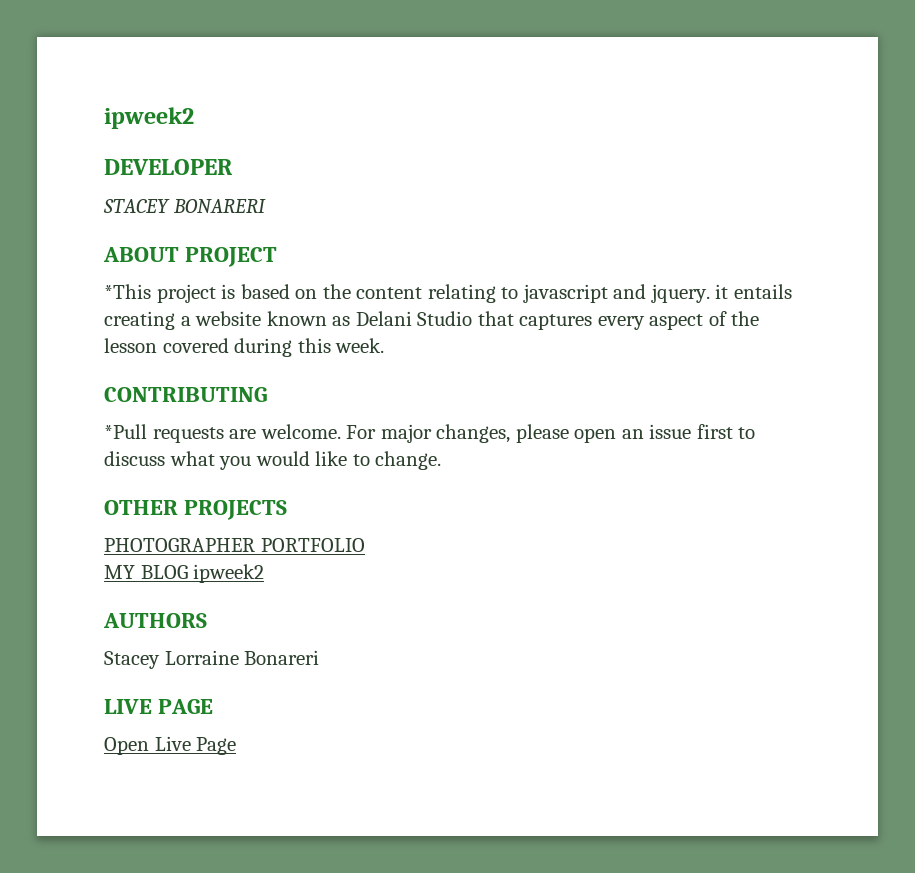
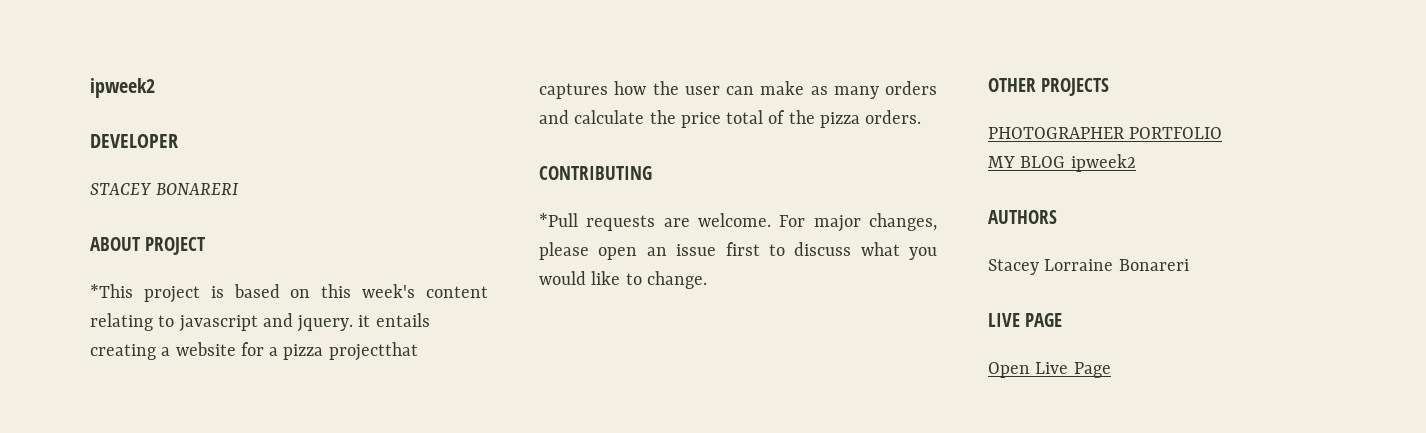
[322,284,351,299] the -> [321,284,416,298] this week's
[266,311,760,330] [104,338,385,357] known as Delani Studio that captures every aspect of the lesson covered during this week. -> [240,342,418,361] [539,81,937,99] [539,110,922,128] for a pizza projectthat captures how the user can make as many orders and calculate the price total of the pizza orders.

